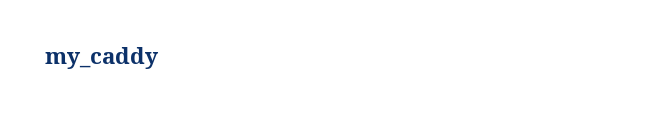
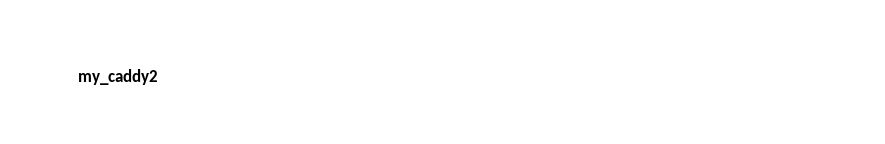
[45,47,159,69] my_caddy -> [78,69,158,85] my_caddy2

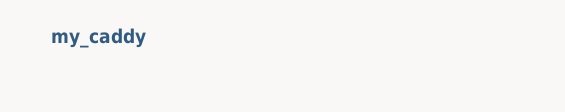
[78,69,158,85] my_caddy2 -> [51,28,146,48] my_caddy

